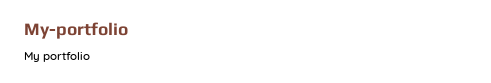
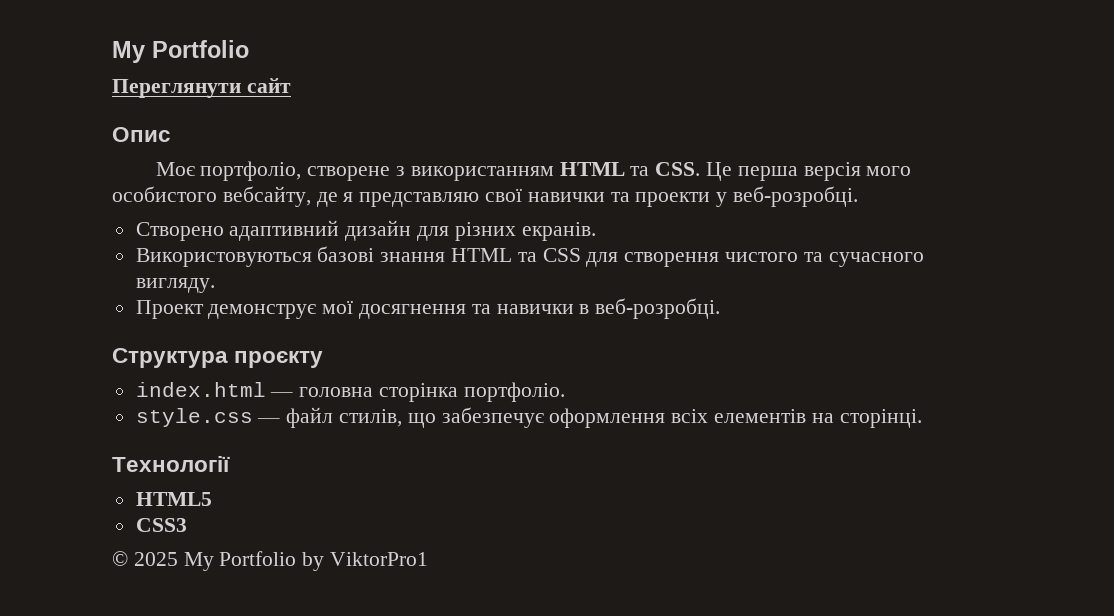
[24,22,128,39] [24,52,91,62] My-portfolio // My portfolio -> [112,40,249,63] [112,78,291,98] [112,127,171,142] [155,161,912,181] [112,186,859,207] [135,220,596,241] [135,246,924,267] [135,278,215,293] [135,298,721,319] [112,348,324,368] [135,382,565,402] [135,407,922,428] [112,456,230,472] [135,492,212,506] [135,518,187,532] [112,551,429,571] My Portfolio // Переглянути сайт // Опис // Моє портфоліо, створене з використанням HTML та CSS. Це перша версія мого особистого вебсайту, де я представляю свої навички та проекти у веб-розробці. // Створено адаптивний дизайн для різних екранів. // Використовуються базові знання HTML та CSS для створення чистого та сучасного вигляду. // Проект демонструє мої досягнення та навички в веб-розробці. // Структура проєкту // index.html — головна сторінка портфоліо. // style.css — файл стилів, що забезпечує оформлення всіх елементів на сторінці. // Технології // HTML5 // CSS3 // © 2025 My Portfolio by ViktorPro1

